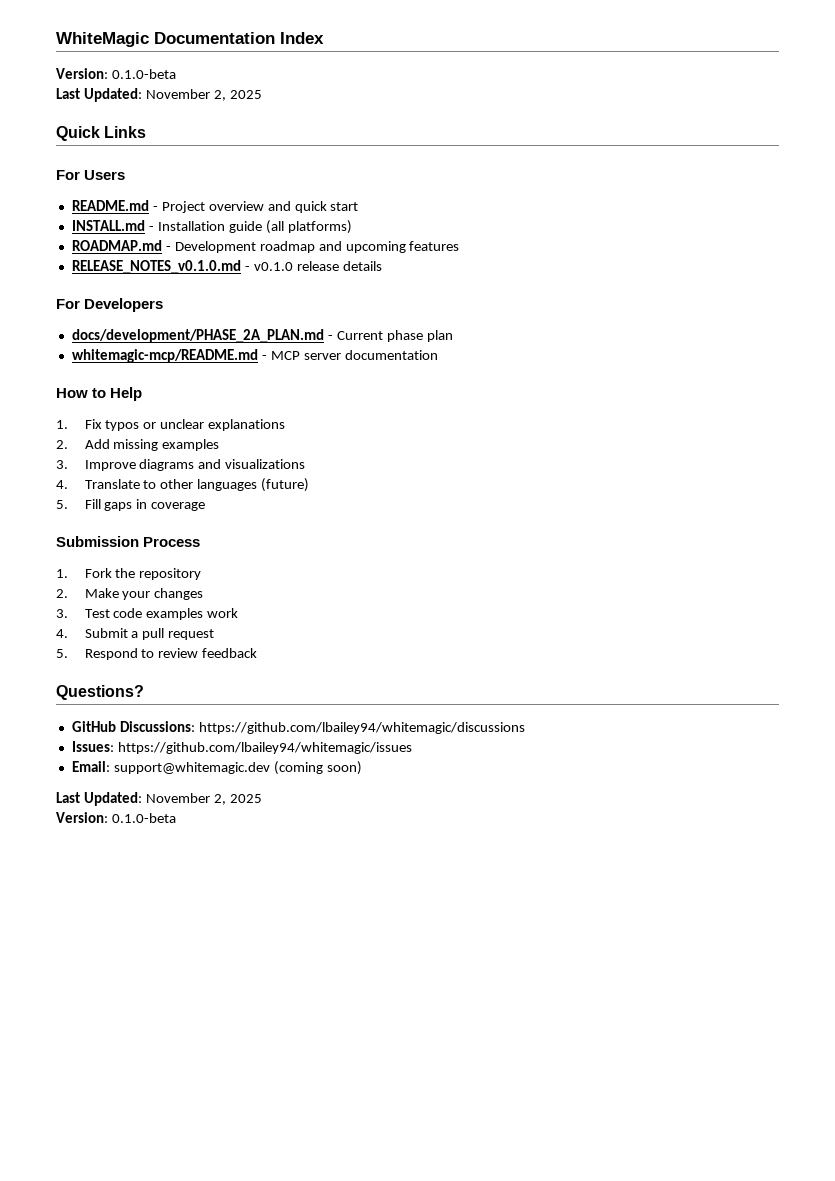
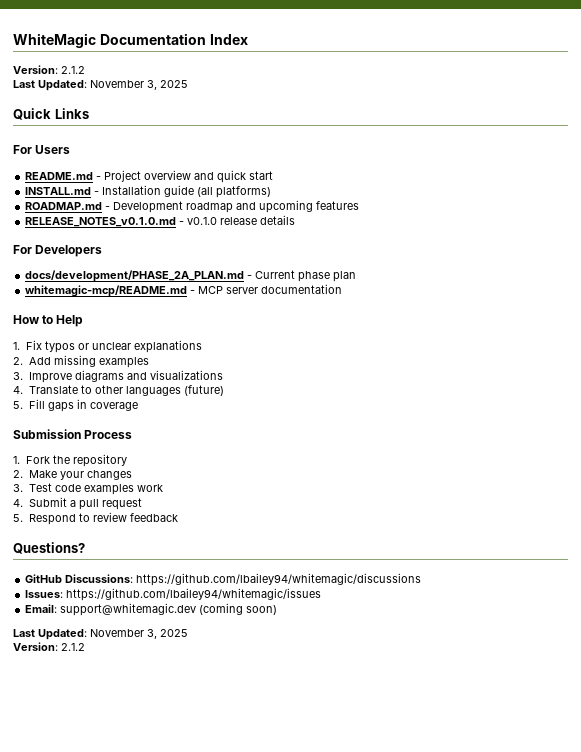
[111,69,176,79] [56,88,226,102] 0.1.0-beta // Last Updated: November 2, -> [61,66,85,74] [13,80,157,91] 2.1.2 // Last Updated: November 3,
[213,794,226,805] 2, -> [147,629,157,639] 3,
[111,813,176,823] 0.1.0-beta -> [61,643,85,651] 2.1.2

